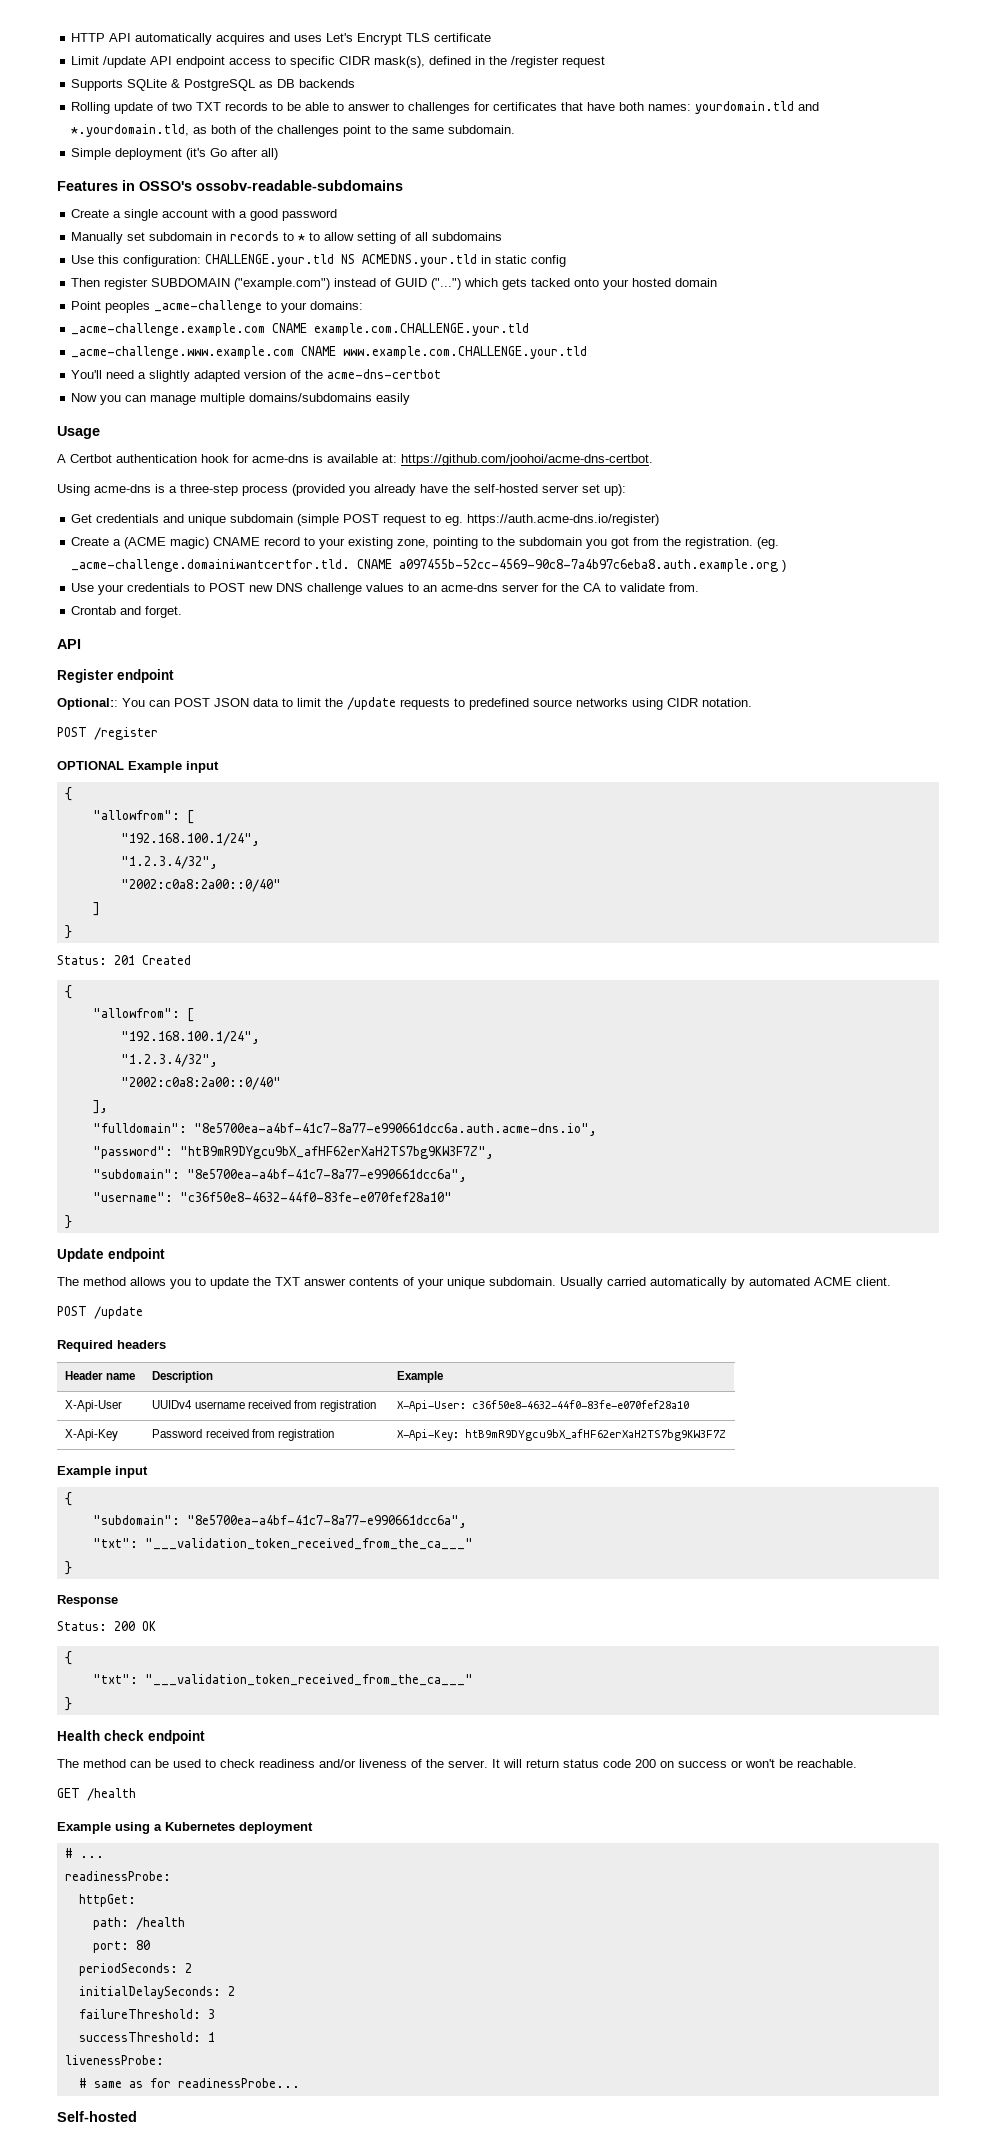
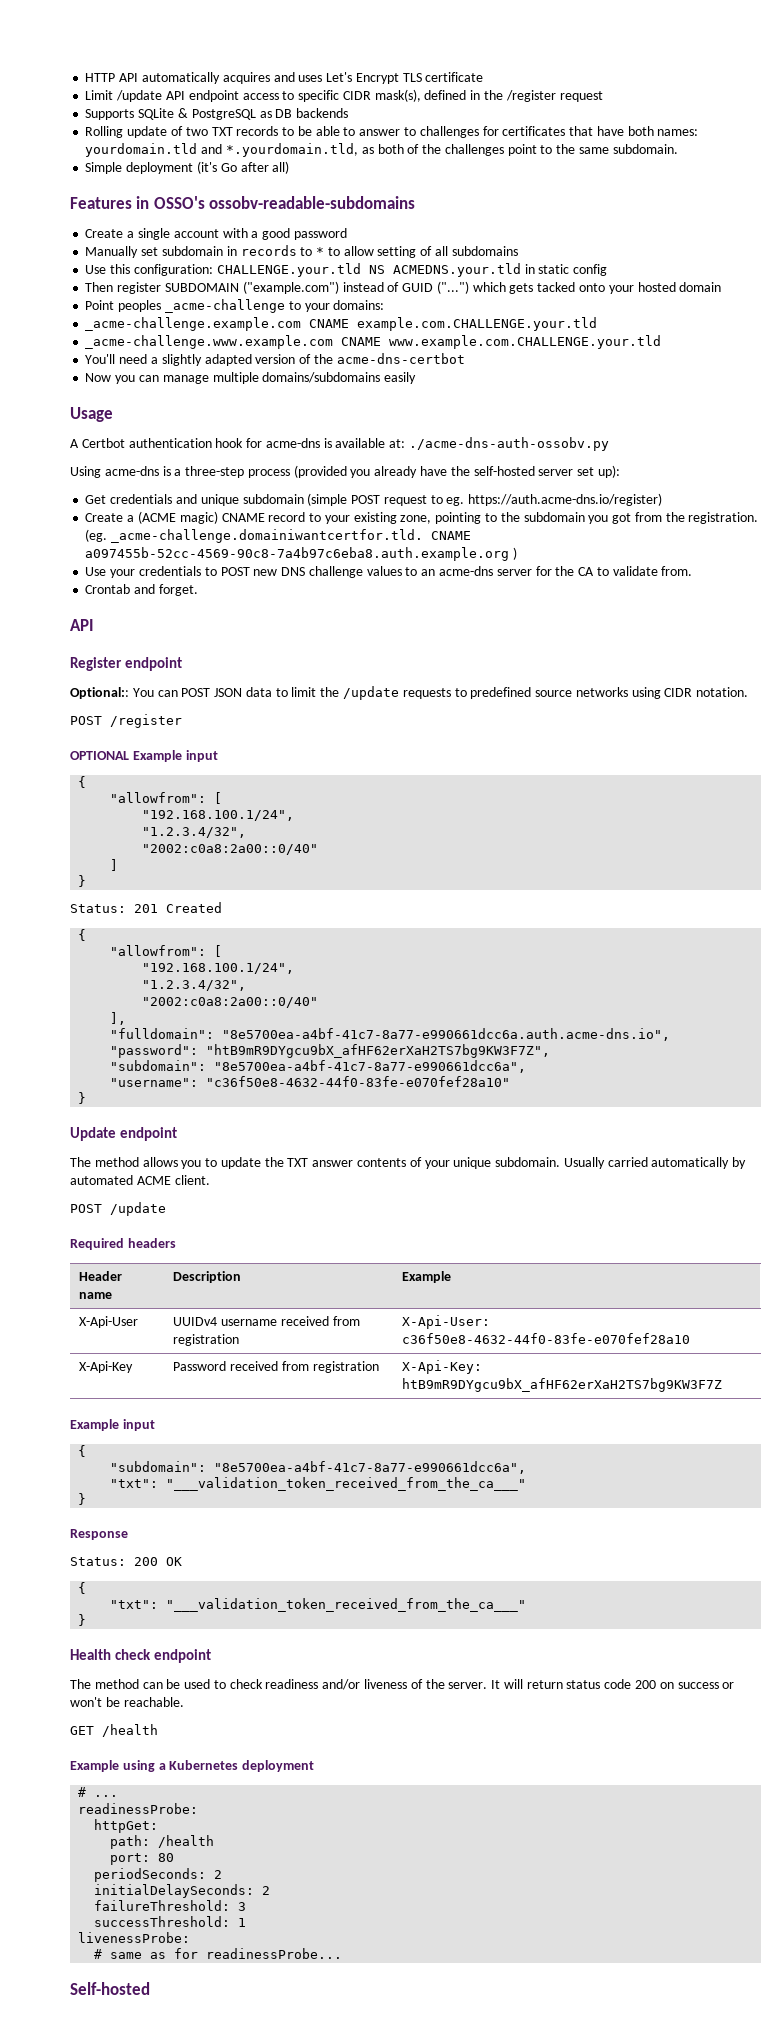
[401,454,653,466] https://github.com/joohoi/acme-dns-certbot. -> [409,437,610,451] ./acme-dns-auth-ossobv.py

